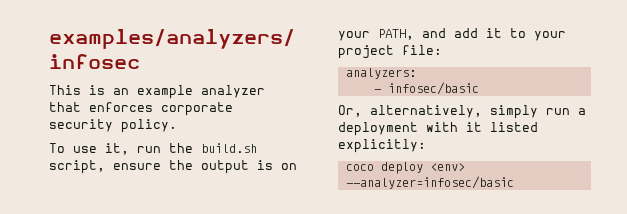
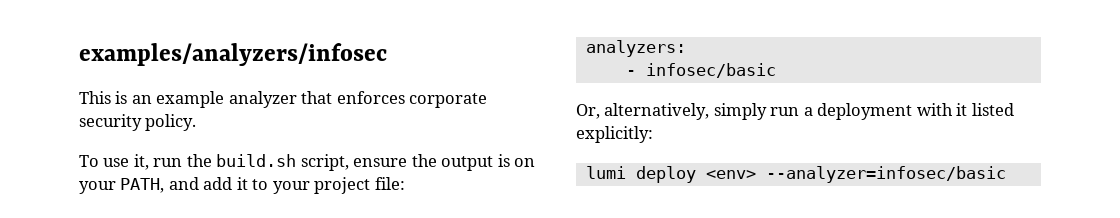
[345,164,374,171] coco -> [585,166,626,179] lumi

